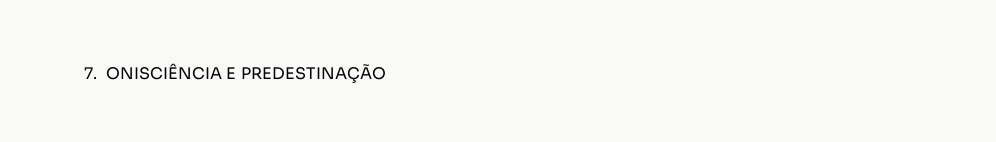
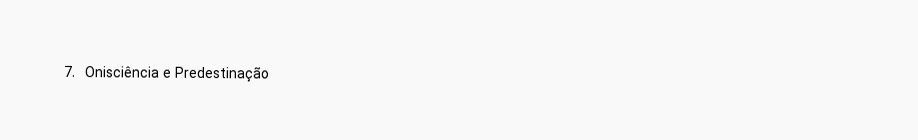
[105,63,386,83] ONISCIÊNCIA E PREDESTINAÇÃO -> [83,65,270,83] Onisciência e Predestinação

